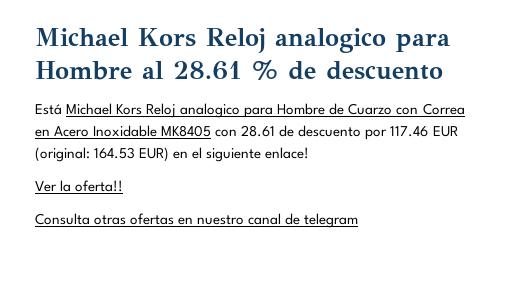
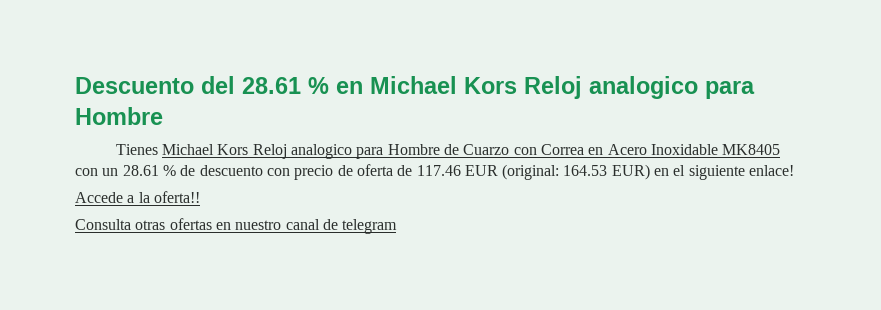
[35,28,450,53] [35,60,443,80] [35,104,62,115] Michael Kors Reloj analogico para Hombre al 28.61 % de descuento // Está -> [75,76,755,99] [75,107,163,125] [115,144,158,155] Descuento del 28.61 % en Michael Kors Reloj analogico para Hombre // Tienes
[241,125,388,140] 28.61 de descuento por -> [102,164,413,180] un 28.61 % de descuento con precio de oferta de
[35,181,57,192] Ver -> [75,192,135,203] Accede a

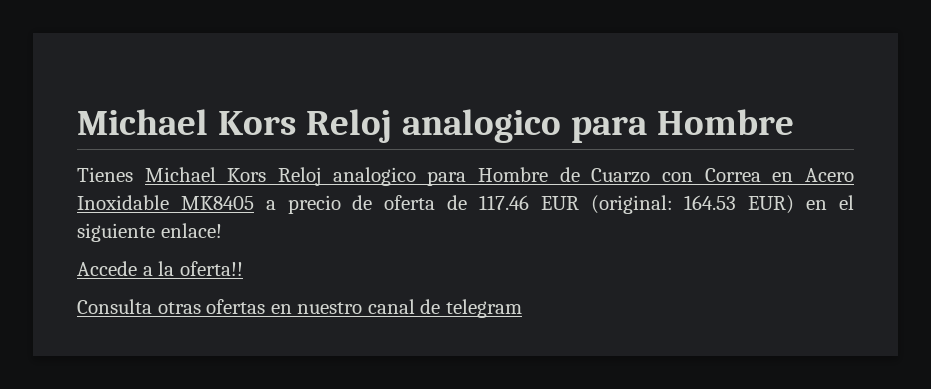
[75,76,363,94] Descuento del 28.61 % en -> (77, 122) none
[75,165,290,176] con un 28.61 % de descuento con -> [265,200,276,210] a

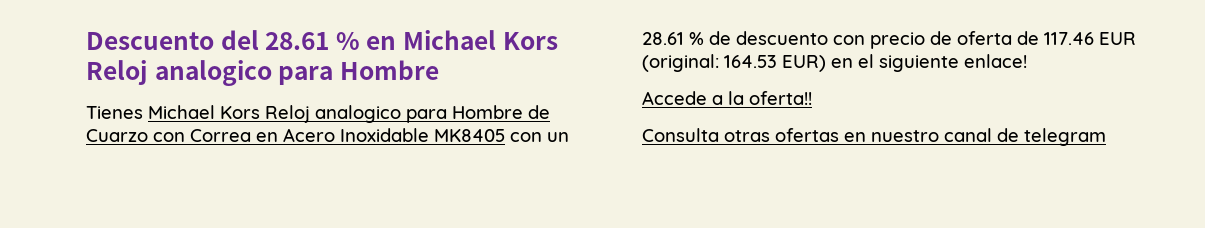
(77, 122) none -> [86,30,397,50] Descuento del 28.61 % en
[265,200,276,210] a -> [510,132,569,142] [642,31,865,45] con un 28.61 % de descuento con

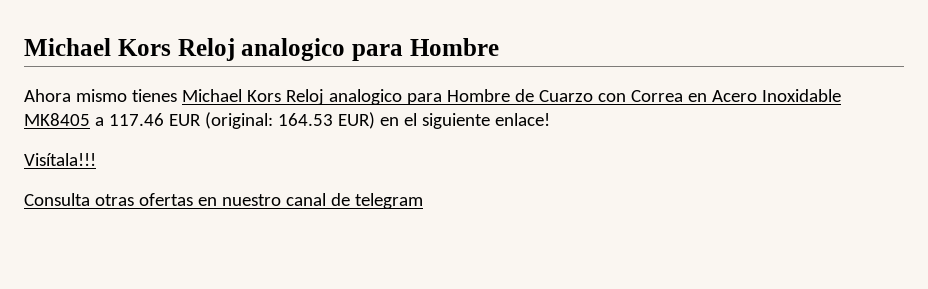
[86,30,397,50] Descuento del 28.61 % en -> (24, 47) none
[86,106,143,119] Tienes -> [24,89,177,102] Ahora mismo tienes
[510,132,569,142] [642,31,1039,49] con un 28.61 % de descuento con precio de oferta de -> [94,117,104,126] a
[642,91,812,105] Accede a la oferta!! -> [24,153,96,166] Visítala!!!

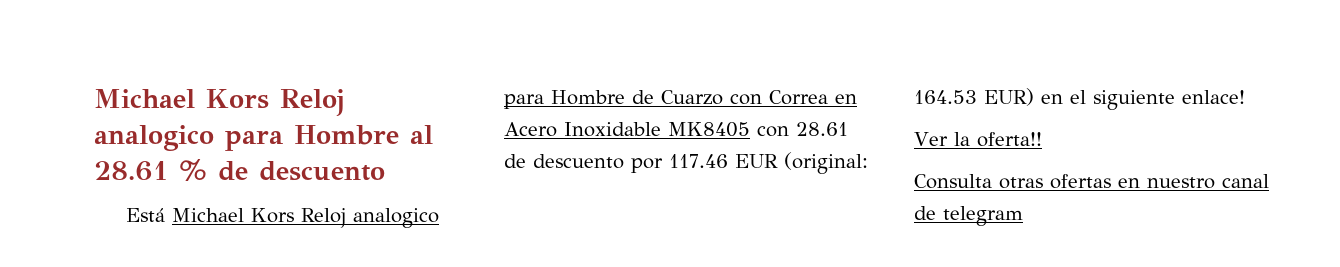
[24,38,499,61] [24,89,177,102] Michael Kors Reloj analogico para Hombre // Ahora mismo tienes -> [94,89,344,116] [94,125,433,151] [94,159,385,181] [125,208,165,222] Michael Kors Reloj analogico para Hombre al 28.61 % de descuento // Está
[94,117,104,126] a -> [757,122,848,137] [504,154,663,173] con 28.61 de descuento por
[24,153,96,166] Visítala!!! -> [914,132,1042,147] Ver la oferta!!

